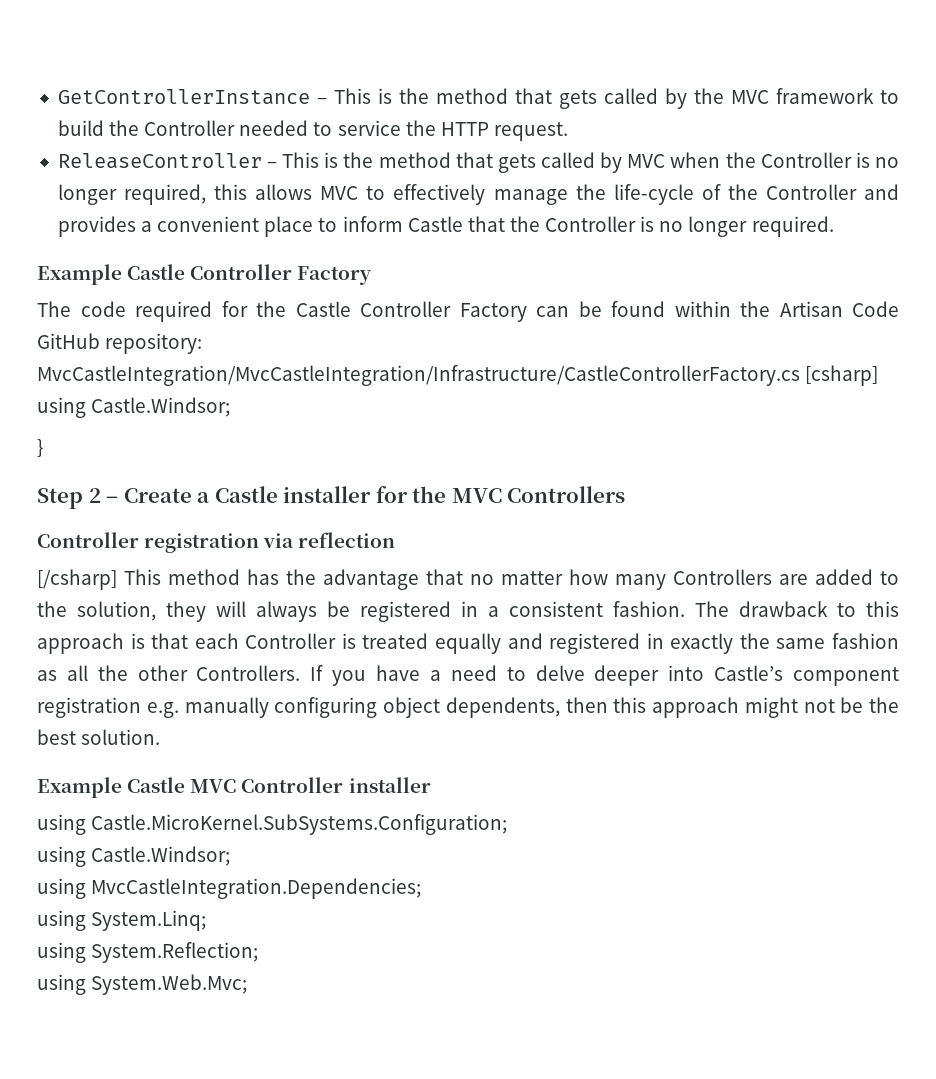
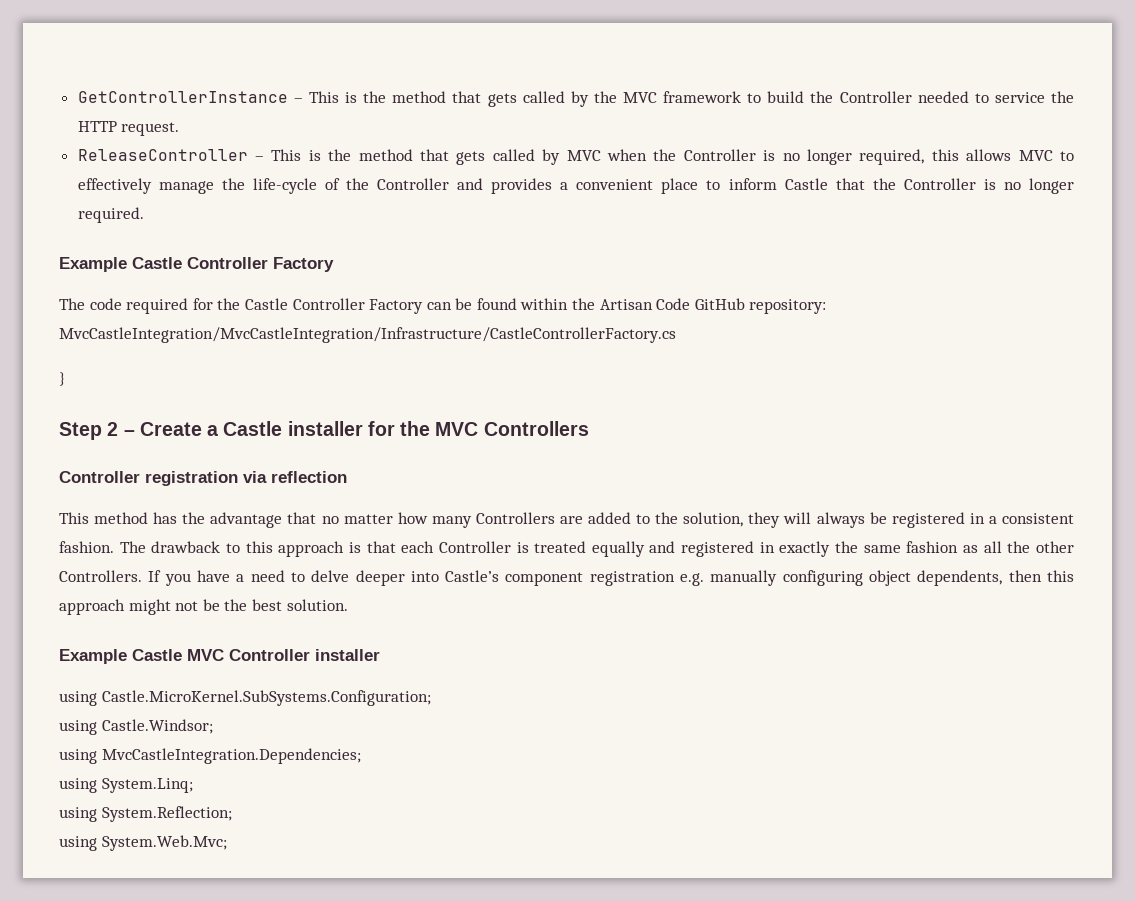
[805,365,879,386] [37,397,231,418] [csharp] using Castle.Windsor; -> (676, 335) none
[37,569,117,590] [/csharp] -> (347, 477) none

